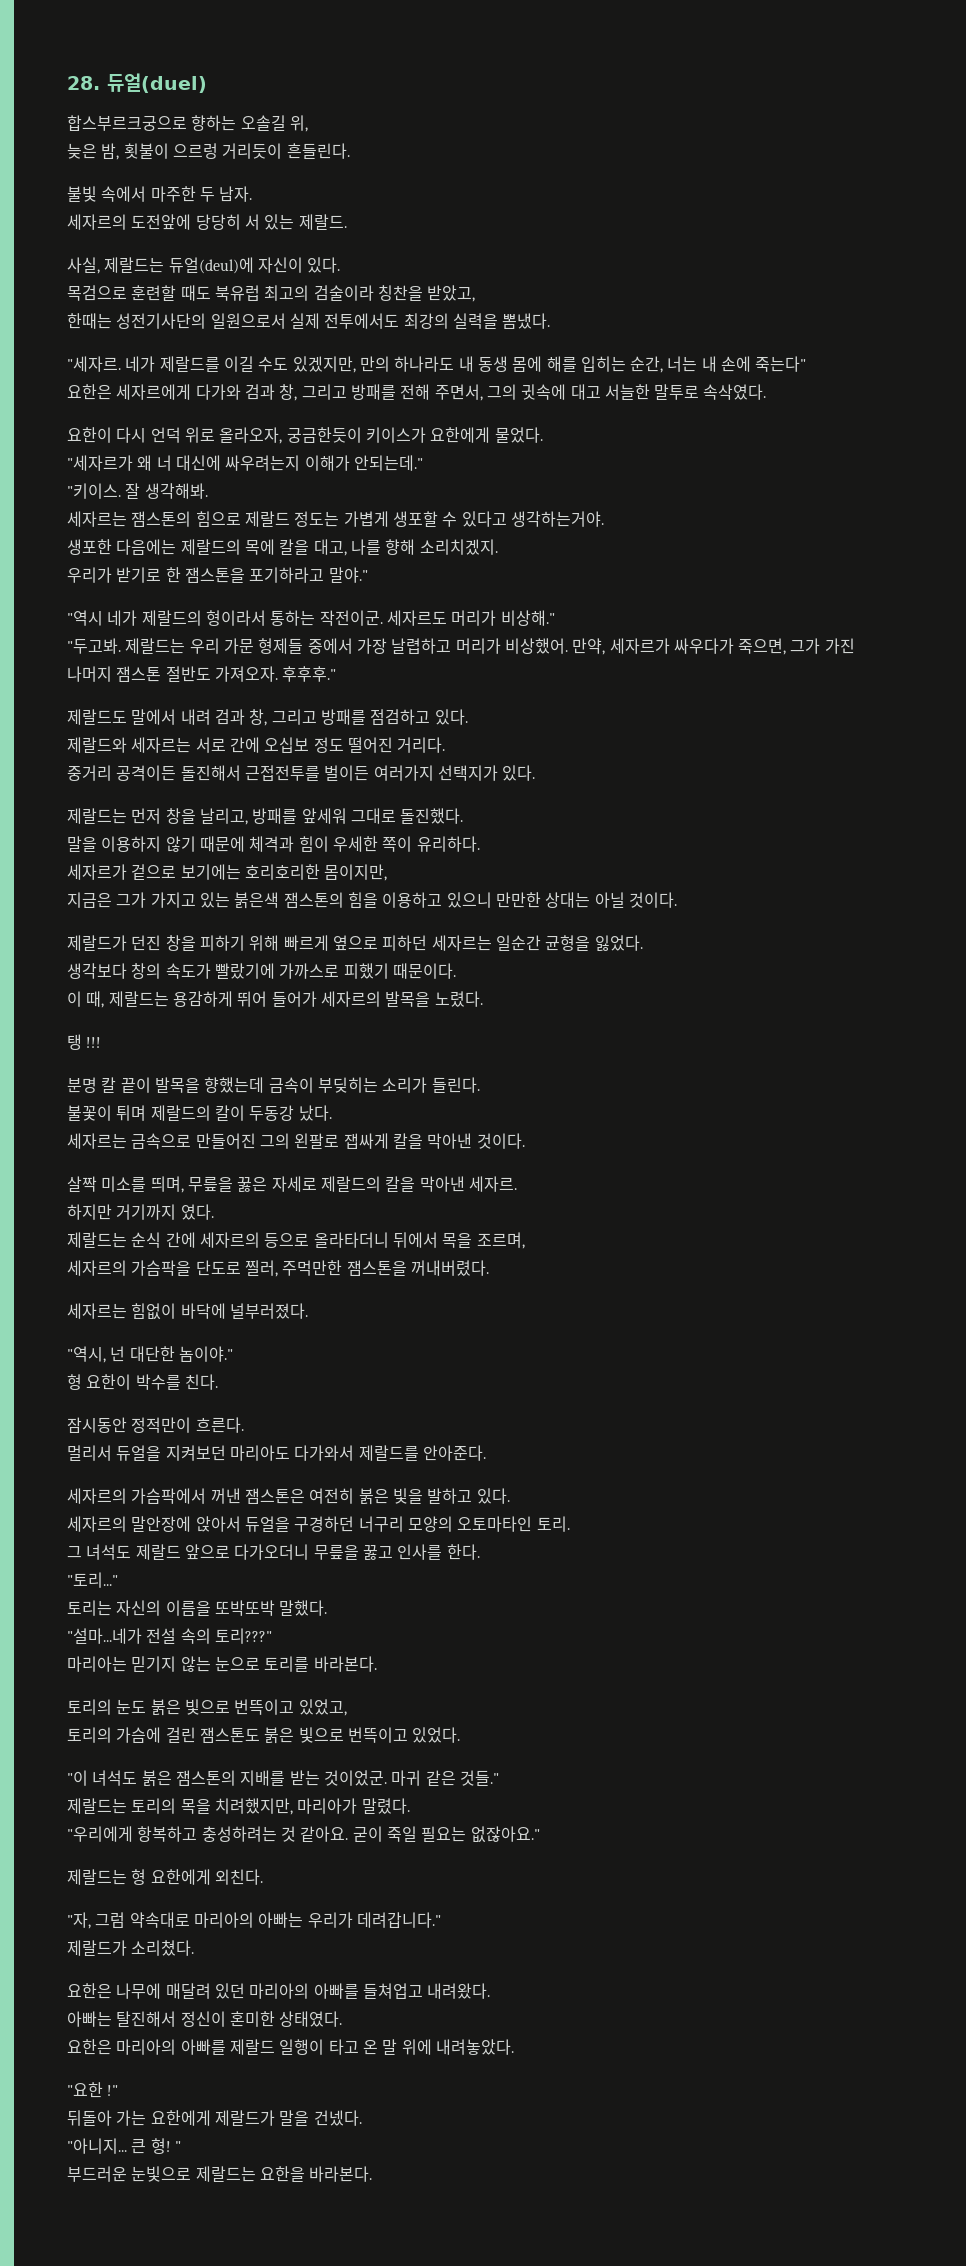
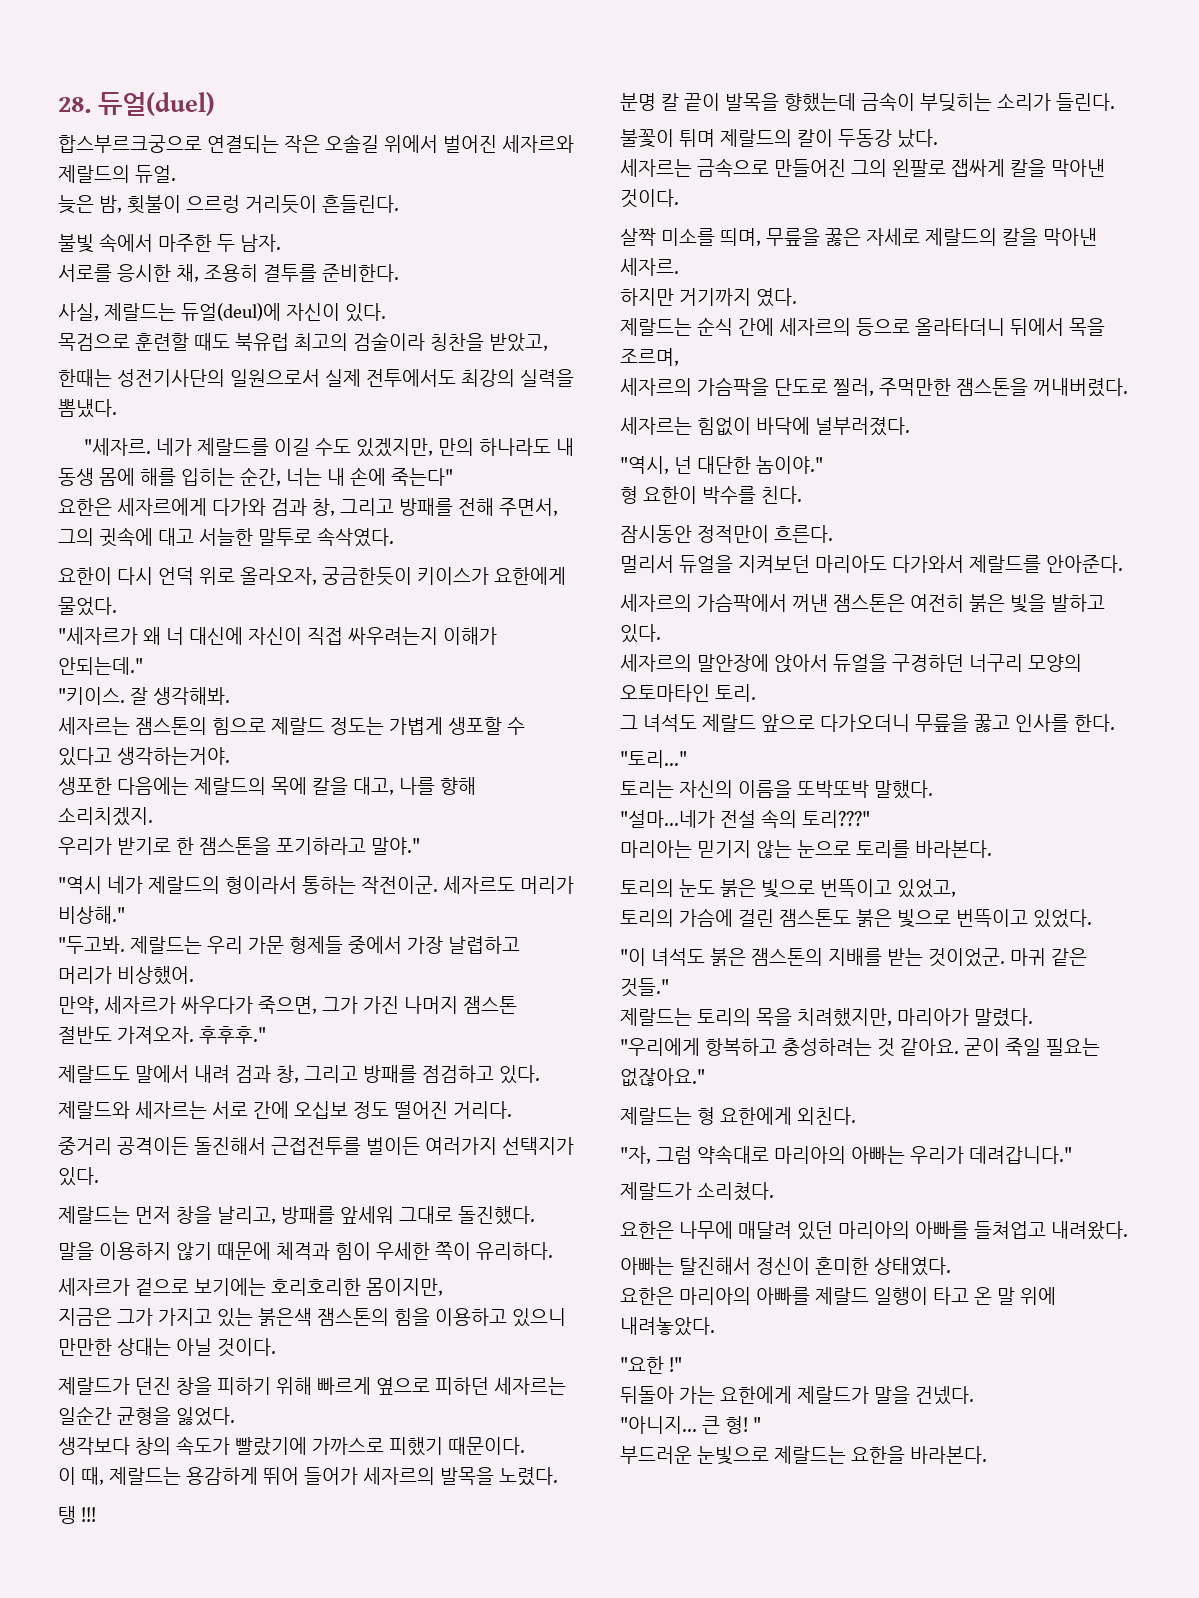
[191,115,308,132] 향하는 오솔길 위, -> [206,134,574,153] [58,165,176,183] 연결되는 작은 오솔길 위에서 벌어진 세자르와 제랄드의 듀얼.
[67,214,347,230] 세자르의 도전앞에 당당히 서 있는 제랄드. -> [58,264,399,282] 서로를 응시한 채, 조용히 결투를 준비한다.
(221, 463) none -> [247,627,343,645] 자신이 직접
(568, 646) none -> (194, 975) //

